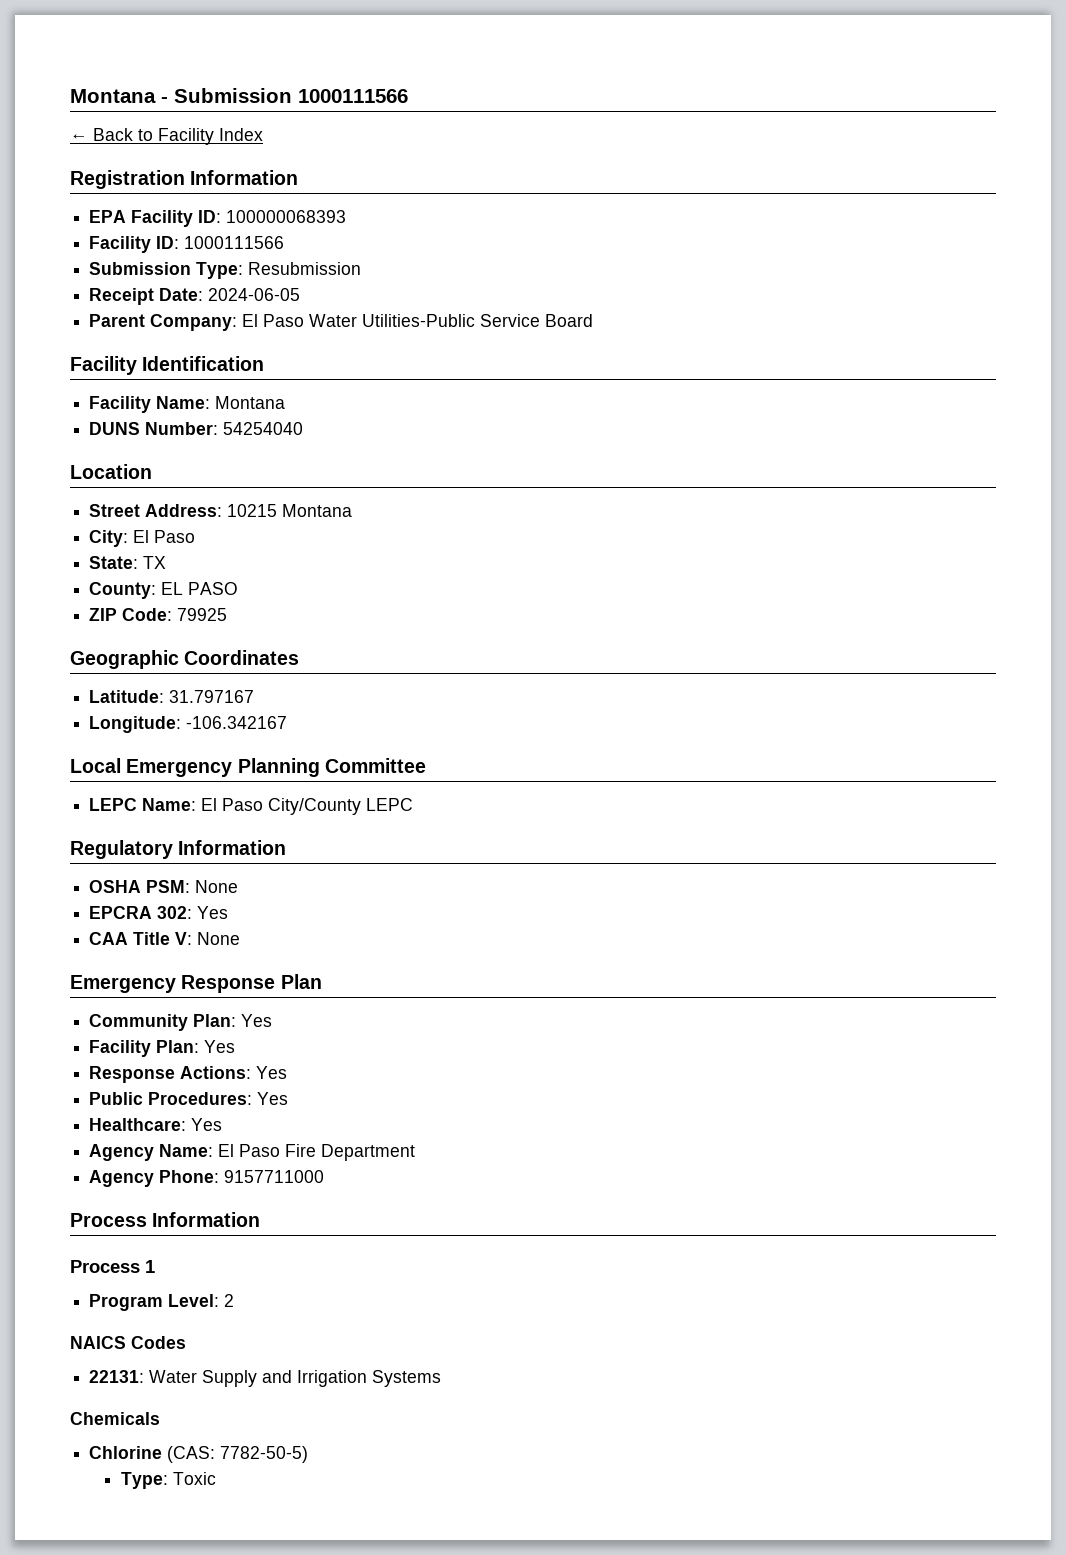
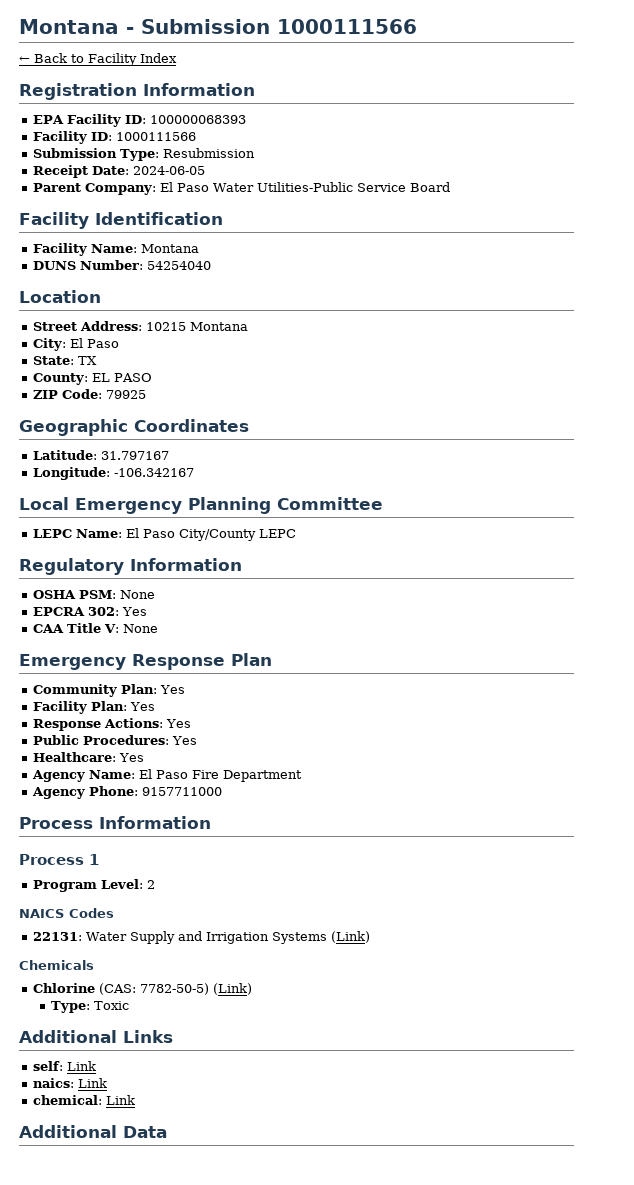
(442, 1378) none -> [330,931,370,943] (Link)
(309, 1454) none -> [212,983,252,995] (Link)
(216, 1478) none -> [19,1030,173,1043] [32,1061,96,1071] [32,1078,107,1088] [32,1095,135,1105] [19,1125,167,1138] // Additional Links // self: Link // naics: Link // chemical: Link // Additional Data

